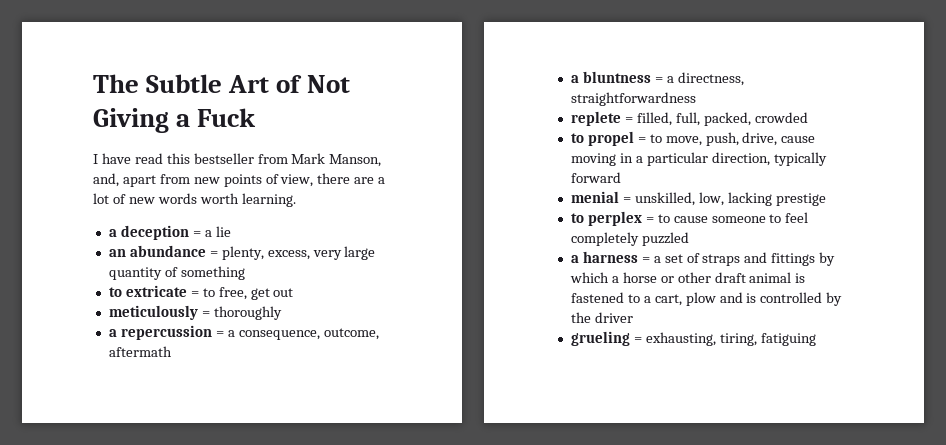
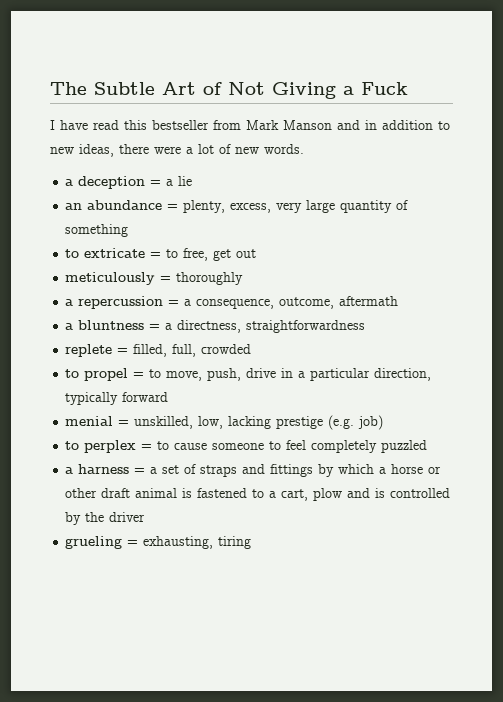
[329,154,382,167] [93,173,375,187] Manson, and, apart from new points of view, there are -> [283,120,450,130] [50,144,181,157] Manson and in addition to new ideas, there were
[157,193,296,207] words worth learning. -> [264,144,304,154] words.
[703,112,751,126] packed, -> (197, 350) none
[742,132,816,146] [570,153,616,166] drive, cause moving -> [246,368,277,378] drive
(826, 199) none -> [328,415,384,430] (e.g. job)
[719,333,816,346] tiring, fatiguing -> [218,536,252,549] tiring

